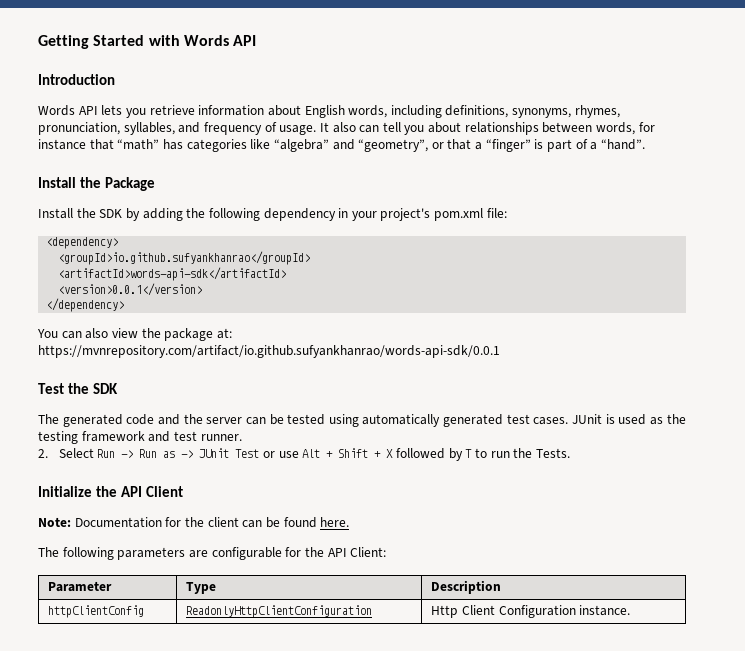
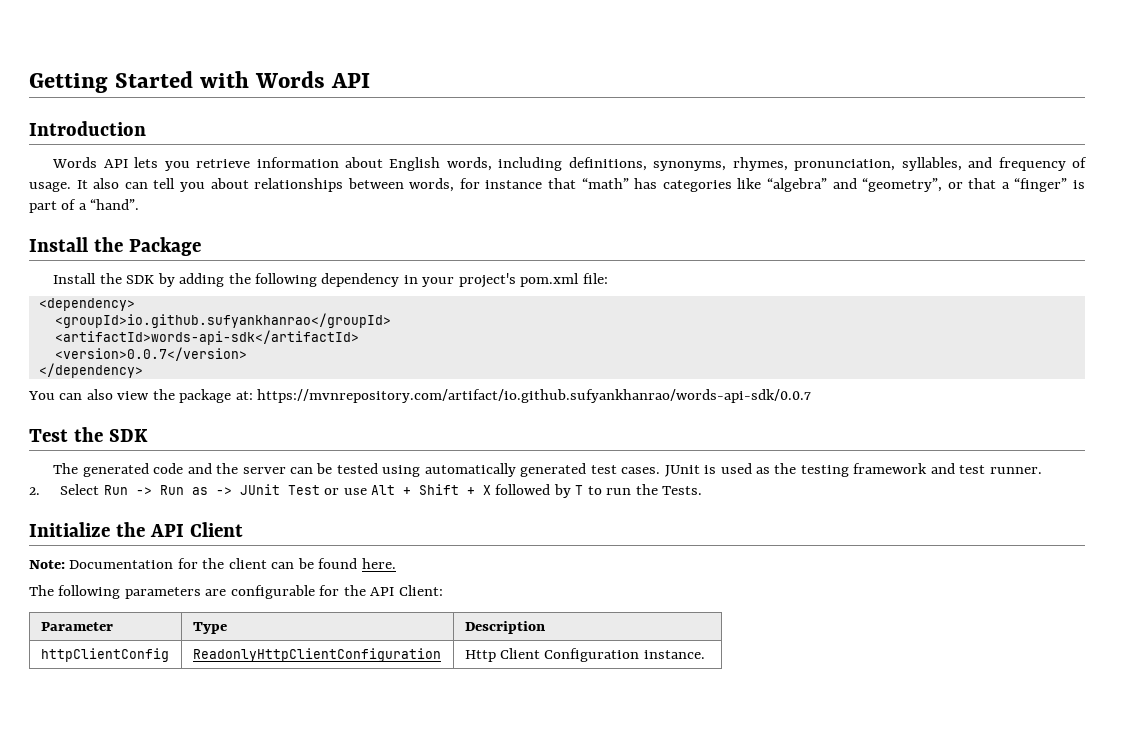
[58,283,203,296] <version>0.0.1</version> -> [54,347,247,361] <version>0.0.7</version>
[38,345,500,358] https://mvnrepository.com/artifact/io.github.sufyankhanrao/words-api-sdk/0.0.1 -> [257,389,812,403] https://mvnrepository.com/artifact/io.github.sufyankhanrao/words-api-sdk/0.0.7

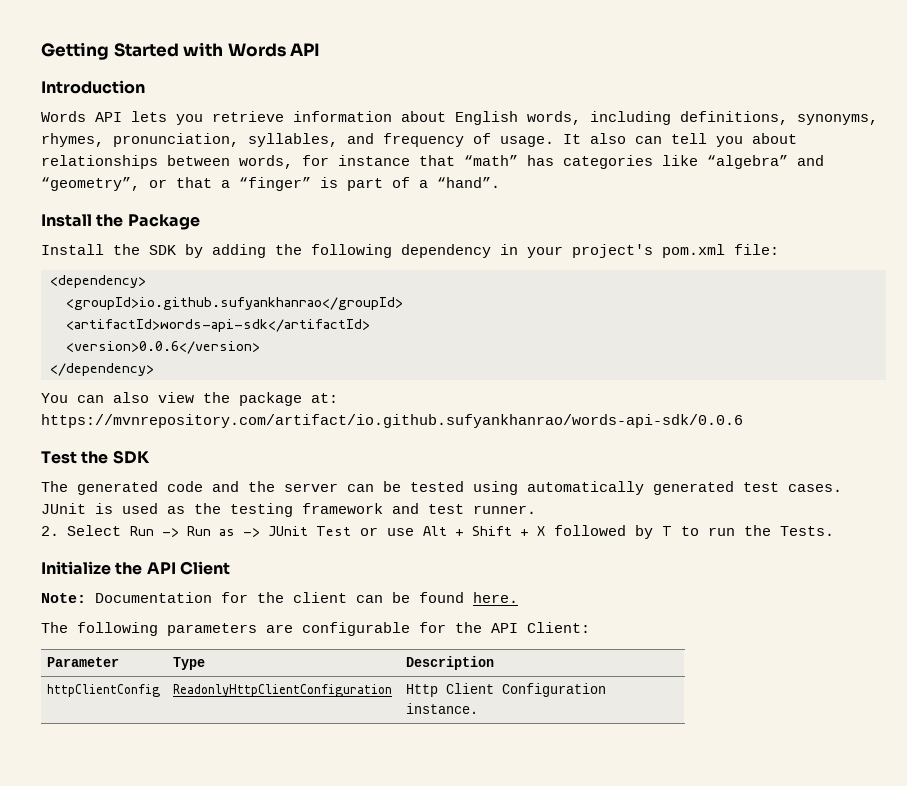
[54,347,247,361] <version>0.0.7</version> -> [66,341,260,354] <version>0.0.6</version>
[257,389,812,403] https://mvnrepository.com/artifact/io.github.sufyankhanrao/words-api-sdk/0.0.7 -> [41,414,743,428] https://mvnrepository.com/artifact/io.github.sufyankhanrao/words-api-sdk/0.0.6

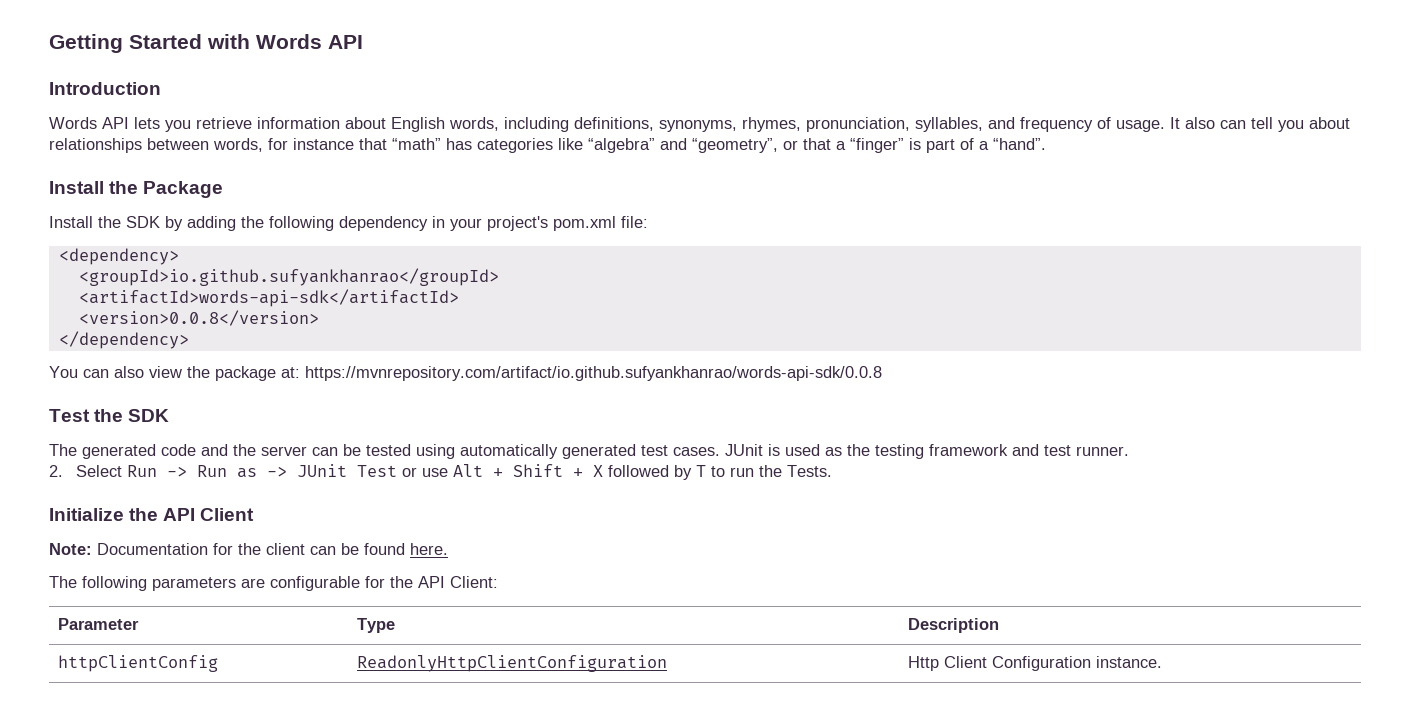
[66,341,260,354] <version>0.0.6</version> -> [78,310,319,326] <version>0.0.8</version>
[41,414,743,428] https://mvnrepository.com/artifact/io.github.sufyankhanrao/words-api-sdk/0.0.6 -> [305,366,882,381] https://mvnrepository.com/artifact/io.github.sufyankhanrao/words-api-sdk/0.0.8

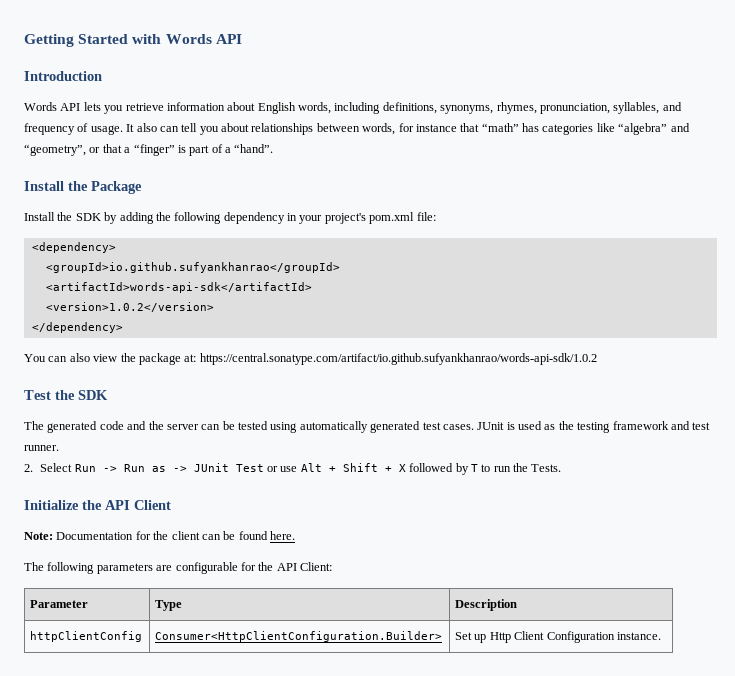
[78,310,319,326] <version>0.0.8</version> -> [45,302,214,312] <version>1.0.2</version>
[305,366,882,381] https://mvnrepository.com/artifact/io.github.sufyankhanrao/words-api-sdk/0.0.8 -> [199,353,597,365] https://central.sonatype.com/artifact/io.github.sufyankhanrao/words-api-sdk/1.0.2
[357,655,668,672] ReadonlyHttpClientConfiguration | -> [155,631,443,642] [455,632,487,643] Consumer<HttpClientConfiguration.Builder> | Set up

